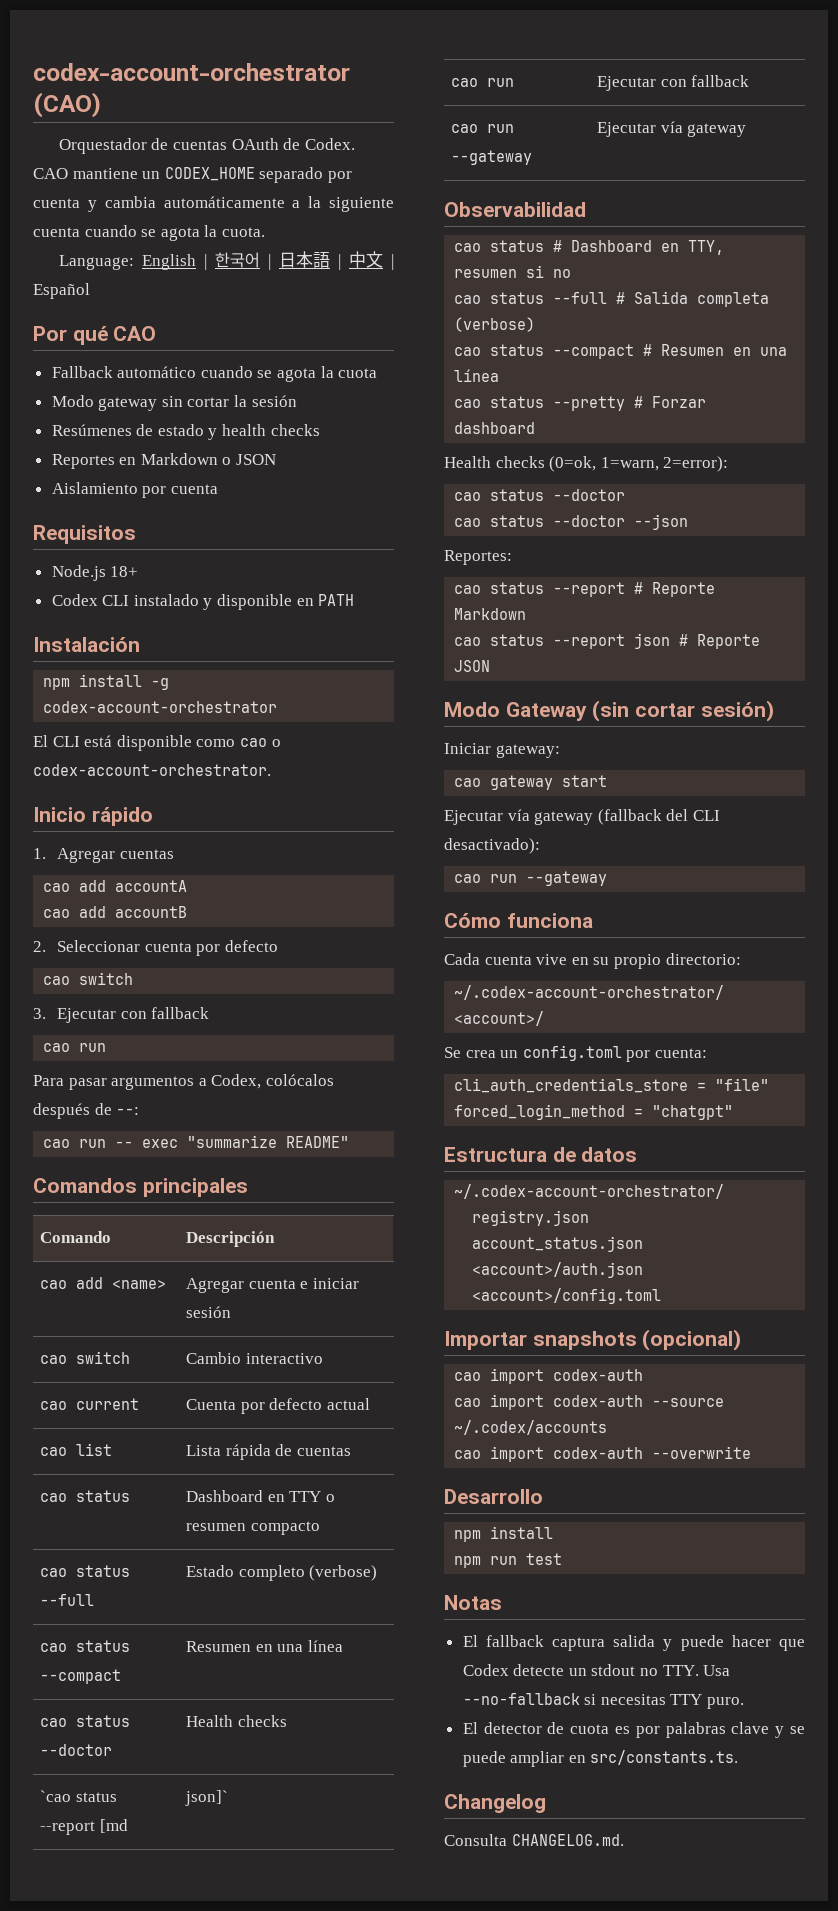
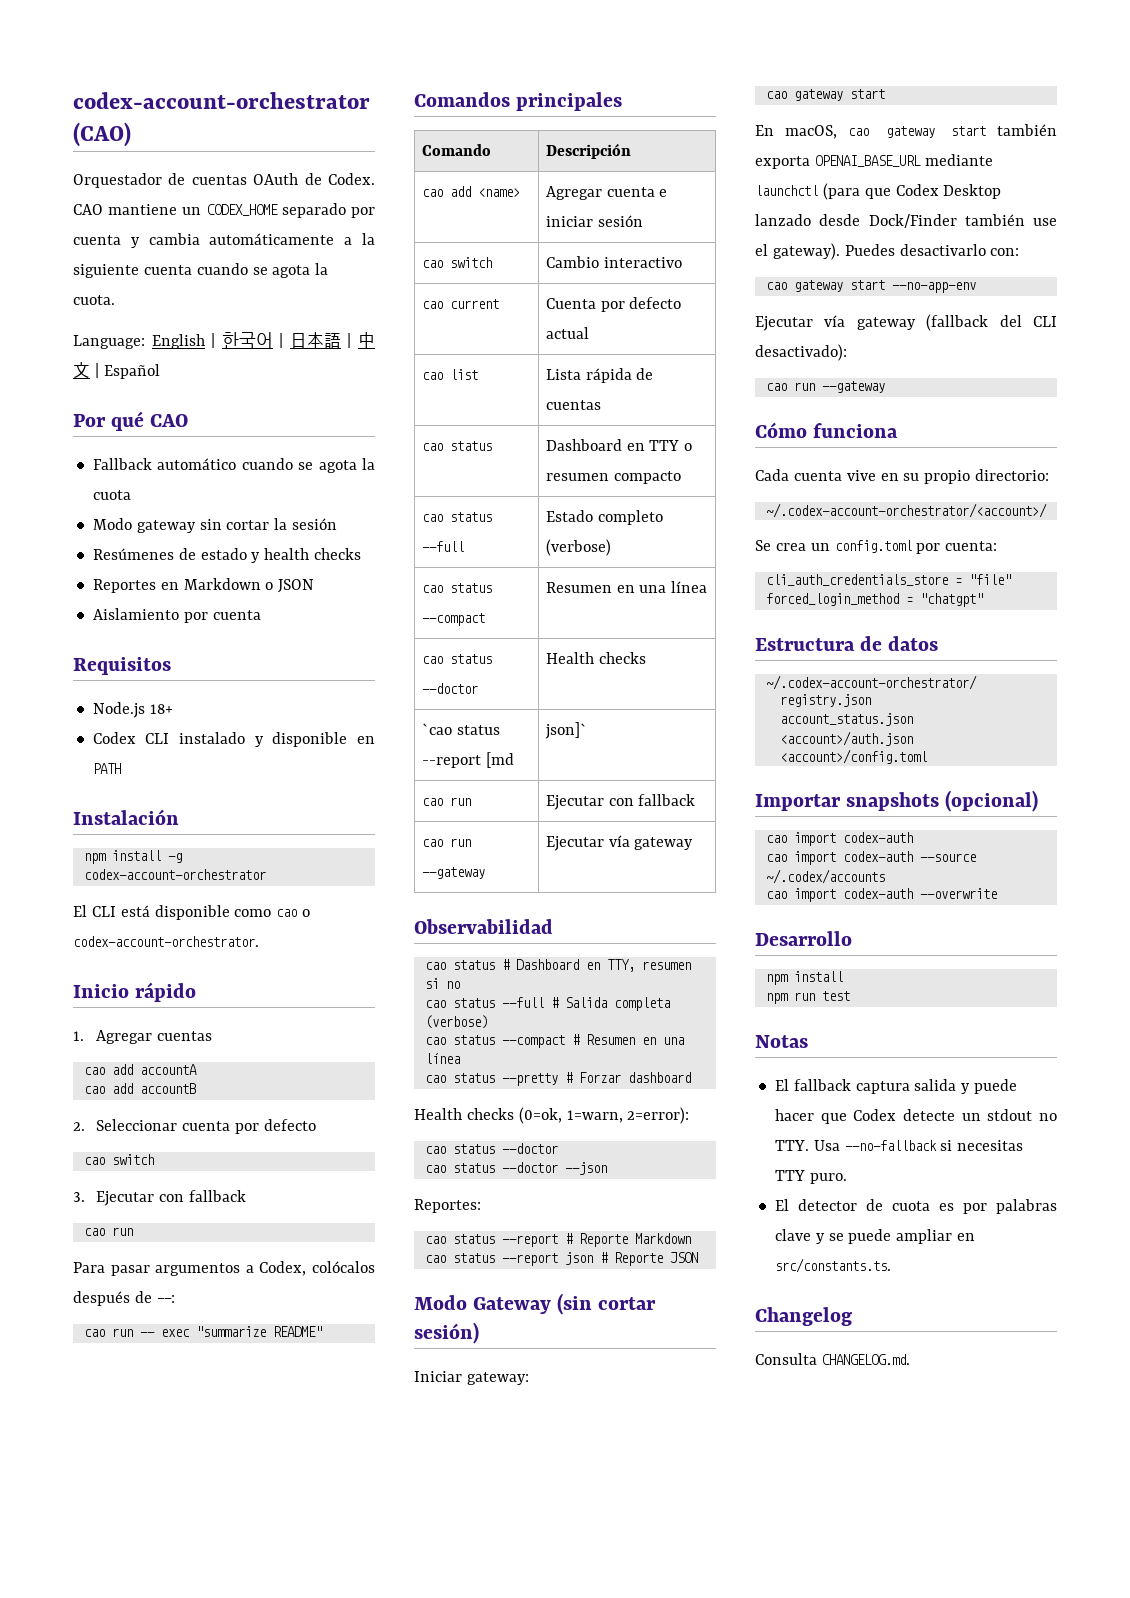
(608, 781) none -> [755,124,1057,139] [755,154,993,169] [755,183,1002,200] [755,214,1057,228] [755,243,1020,260] [765,280,976,293] // En macOS, cao gateway start también exporta OPENAI_BASE_URL mediante launchctl (para que Codex Desktop lanzado desde Dock/Finder también use el gateway). Puedes desactivarlo con: // cao gateway start --no-app-env

